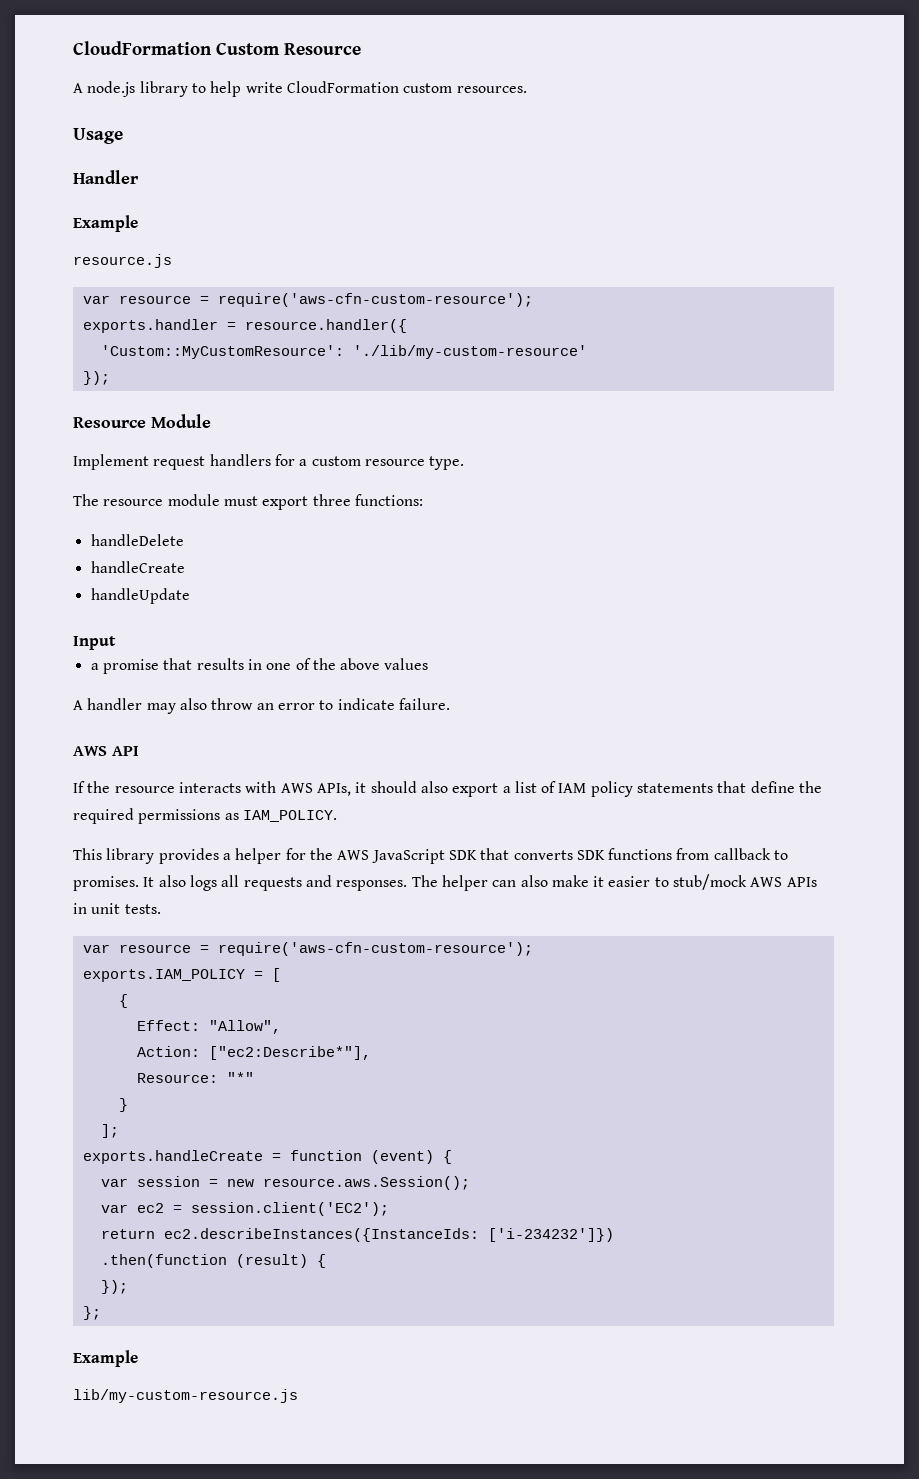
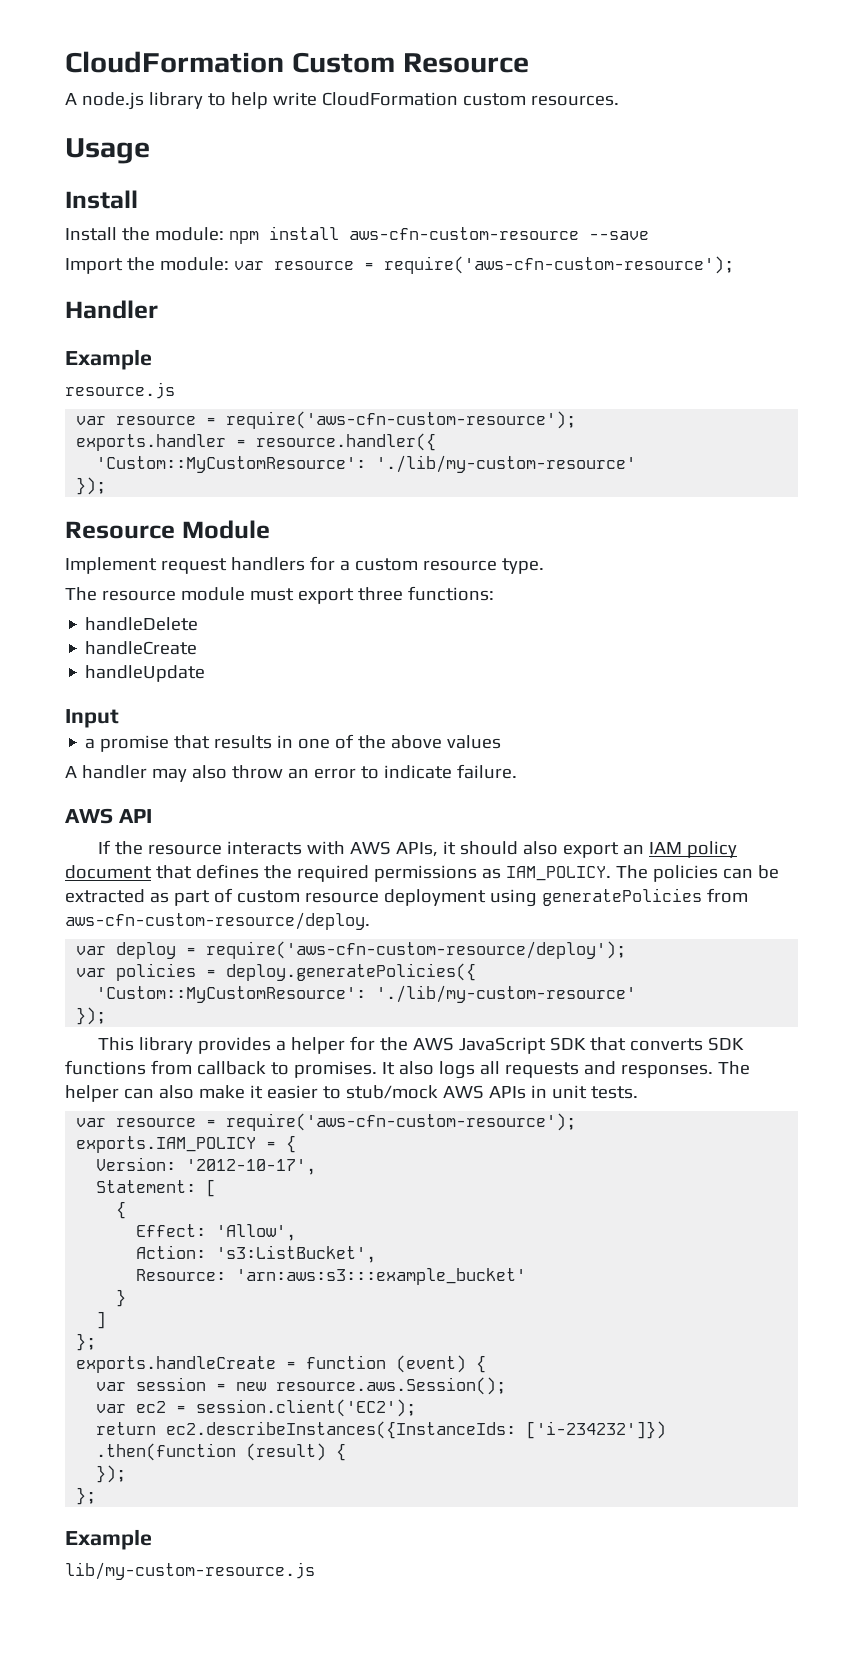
(123, 136) none -> [65,190,138,209] [65,226,649,244] [65,256,734,274] // Install // Install the module: npm install aws-cfn-custom-resource --save // Import the module: var resource = require('aws-cfn-custom-resource');
[502,781,795,797] a list of IAM policy statements that define -> [622,841,737,858] [65,864,259,879] an IAM policy document that defines
(337, 816) none -> [615,865,779,882] [65,888,748,907] [65,912,370,930] [76,941,627,959] [76,963,477,981] [96,985,637,1003] [76,1007,107,1025] The policies can be extracted as part of custom resource deployment using generatePolicies from aws-cfn-custom-resource/deploy. // var deploy = require('aws-cfn-custom-resource/deploy'); // var policies = deploy.generatePolicies({ // 'Custom::MyCustomResource': './lib/my-custom-resource' // });
(263, 975) none -> [286,1135,297,1153] [96,1157,317,1175] [96,1180,197,1193] { // Version: '2012-10-17', // Statement:
[208,1020,281,1034] "Allow", -> [216,1224,297,1241] 'Allow',
[208,1046,371,1060] ["ec2:Describe*"], -> [216,1245,377,1263] 's3:ListBucket',
[226,1072,254,1083] "*" -> [236,1268,527,1285] 'arn:aws:s3:::example_bucket'
[100,1124,119,1138] ]; -> [96,1311,107,1329] [76,1333,97,1351] ] // };

